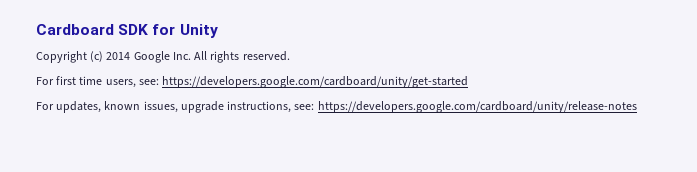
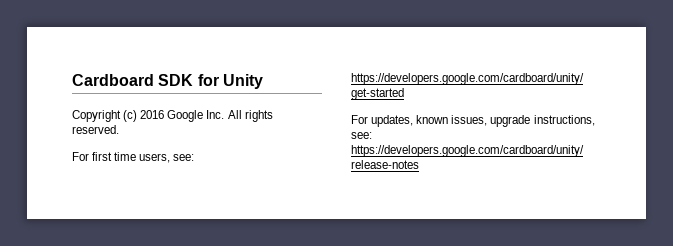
[106,52,131,60] 2014 -> [140,110,165,119] 2016

